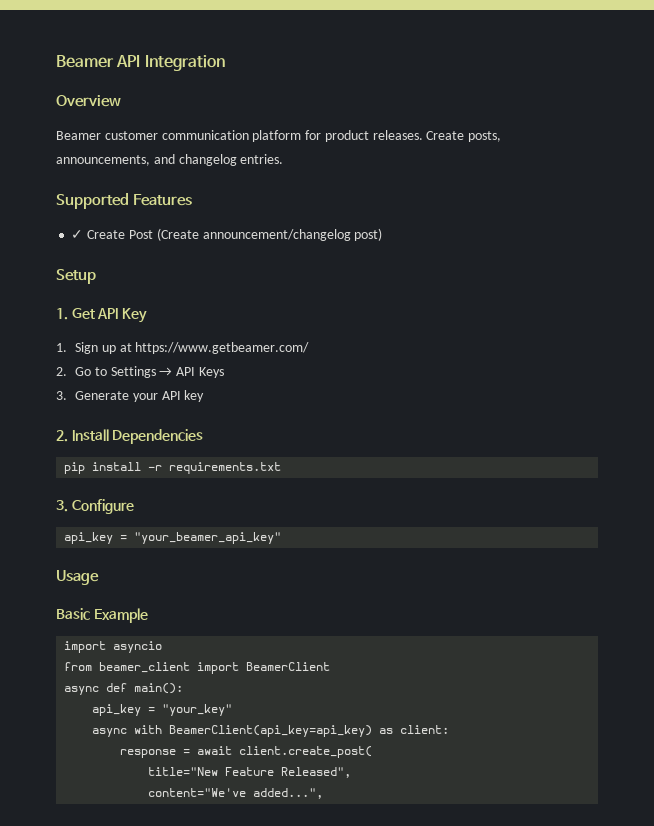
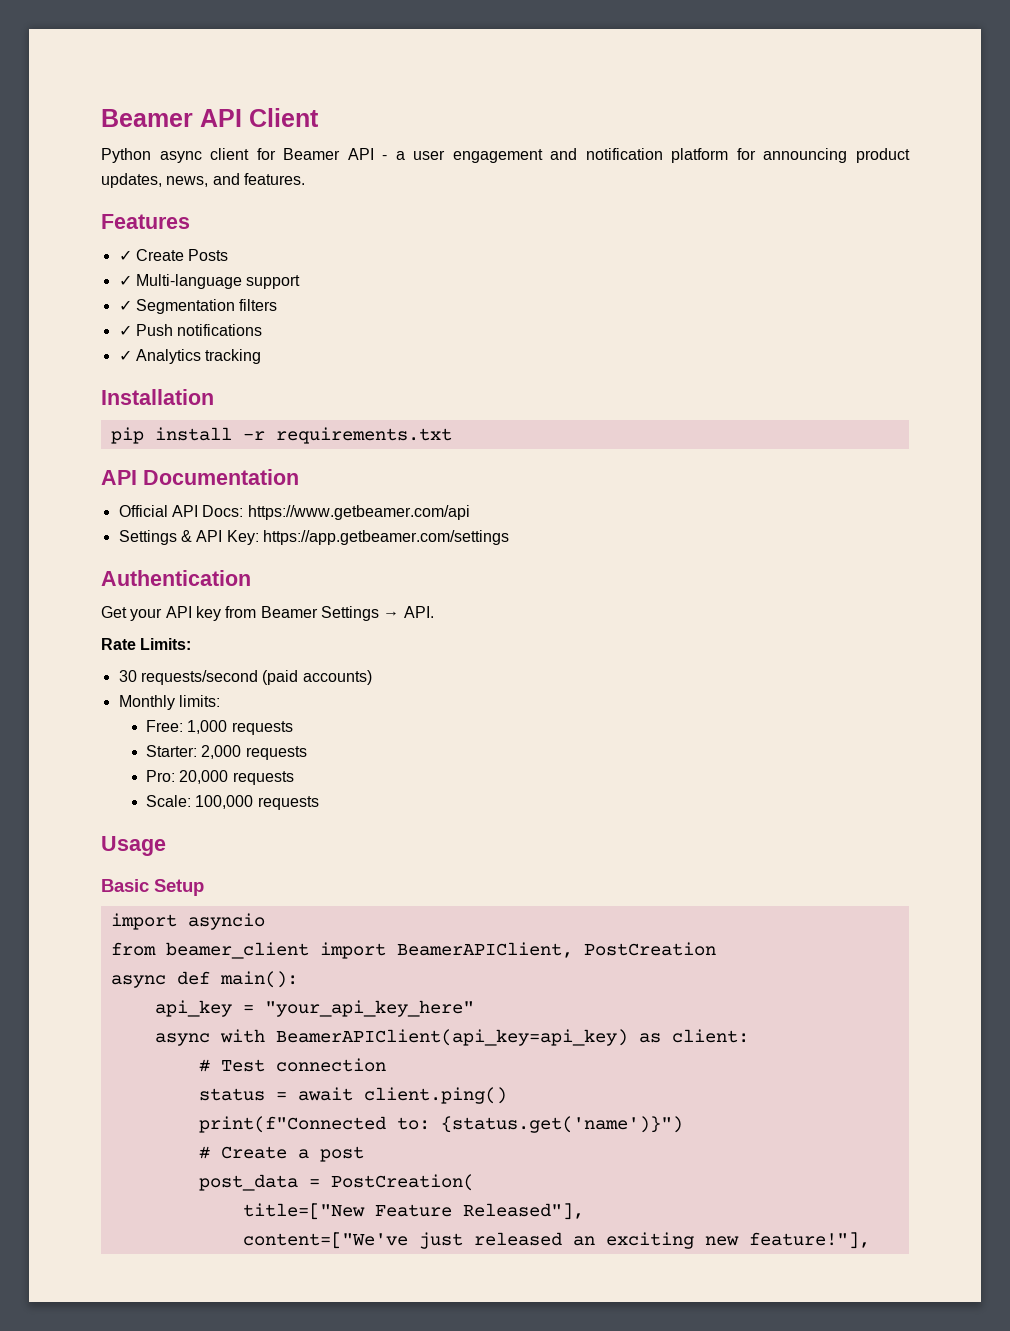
[56,55,225,71] [56,95,121,107] [56,130,502,142] [56,154,284,166] [56,193,192,209] [71,228,383,241] [56,269,96,284] [56,308,147,323] [56,342,310,354] [56,366,224,378] [56,390,205,402] [56,429,204,444] [64,462,282,474] [56,499,134,514] [64,532,282,544] Beamer API Integration // Overview // Beamer customer communication platform for product releases. Create posts, announcements, and changelog entries. // Supported Features // ✓ Create Post (Create announcement/changelog post) // Setup // 1. Get API Key // 1. Sign up at https://www.getbeamer.com/ // 2. Go to Settings → API Keys // 3. Generate your API key // 2. Install Dependencies // pip install -r requirements.txt // 3. Configure // api_key = "your_beamer_api_key" -> [101,108,319,127] [101,148,910,163] [101,173,305,188] [101,214,190,229] [118,249,229,261] [118,274,301,289] [118,299,278,314] [118,324,263,336] [118,349,262,364] [101,389,214,405] [110,427,452,444] [101,469,299,485] [118,505,470,520] [118,530,509,545] [101,570,251,586] [101,606,434,621] [101,638,192,650] [118,670,372,685] [118,695,220,710] [146,720,293,735] [146,745,307,760] [146,770,294,785] [146,795,319,810] Beamer API Client // Python async client for Beamer API - a user engagement and notification platform for announcing product updates, news, and features. // Features // ✓ Create Posts // ✓ Multi-language support // ✓ Segmentation filters // ✓ Push notifications // ✓ Analytics tracking // Installation // pip install -r requirements.txt // API Documentation // Official API Docs: https://www.getbeamer.com/api // Settings & API Key: https://app.getbeamer.com/settings // Authentication // Get your API key from Beamer Settings → API. // Rate Limits: // 30 requests/second (paid accounts) // Monthly limits: // Free: 1,000 requests // Starter: 2,000 requests // Pro: 20,000 requests // Scale: 100,000 requests
[93,608,148,623] Example -> [154,879,204,896] Setup
[246,662,331,671] BeamerClient -> [396,942,716,958] BeamerAPIClient, PostCreation
[162,704,233,716] "your_key" -> [264,1000,474,1017] "your_api_key_here"
[169,725,373,737] BeamerClient(api_key=api_key) -> [275,1029,628,1046] BeamerAPIClient(api_key=api_key)
[120,746,373,758] [148,767,352,778] [148,788,324,799] response = await client.create_post( // title="New Feature Released", // content="We've added...", -> [198,1058,386,1072] [198,1087,507,1104] [198,1116,683,1133] [198,1146,364,1162] [198,1174,474,1191] [242,1203,584,1220] [242,1232,870,1249] # Test connection // status = await client.ping() // print(f"Connected to: {status.get('name')}") // # Create a post // post_data = PostCreation( // title=["New Feature Released"], // content=["We've just released an exciting new feature!"],

